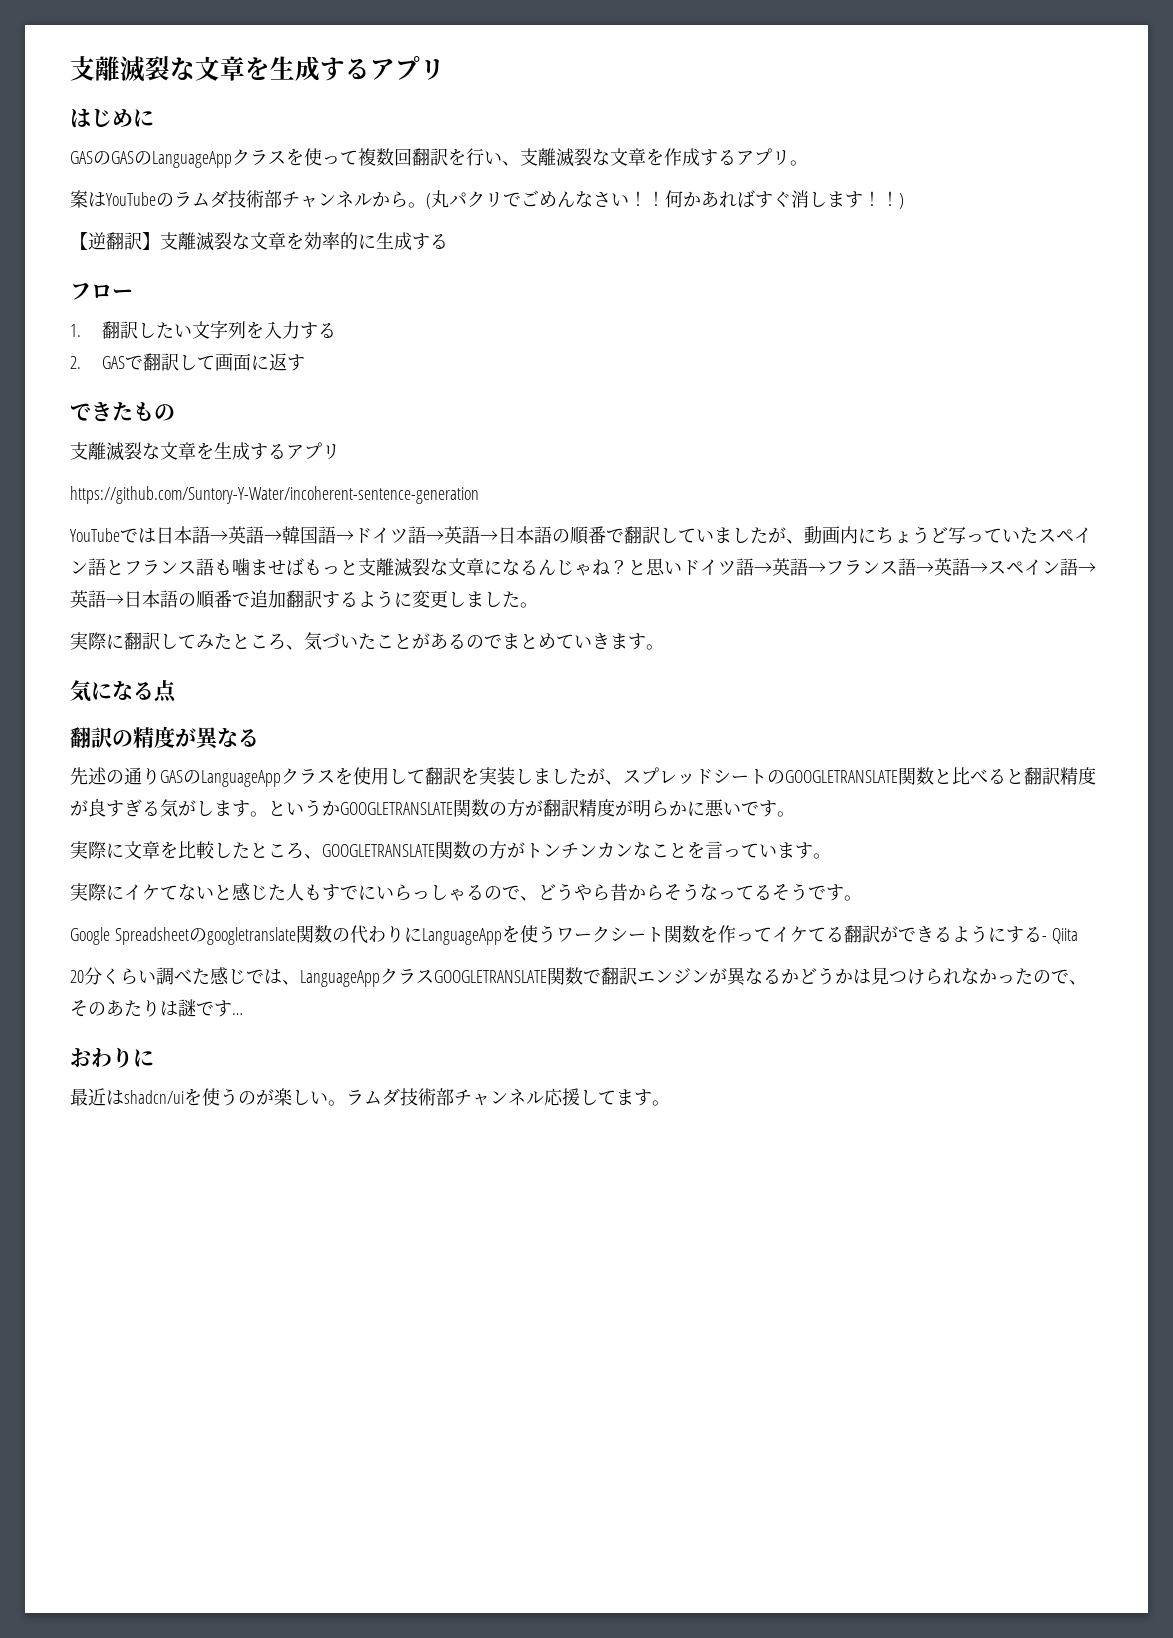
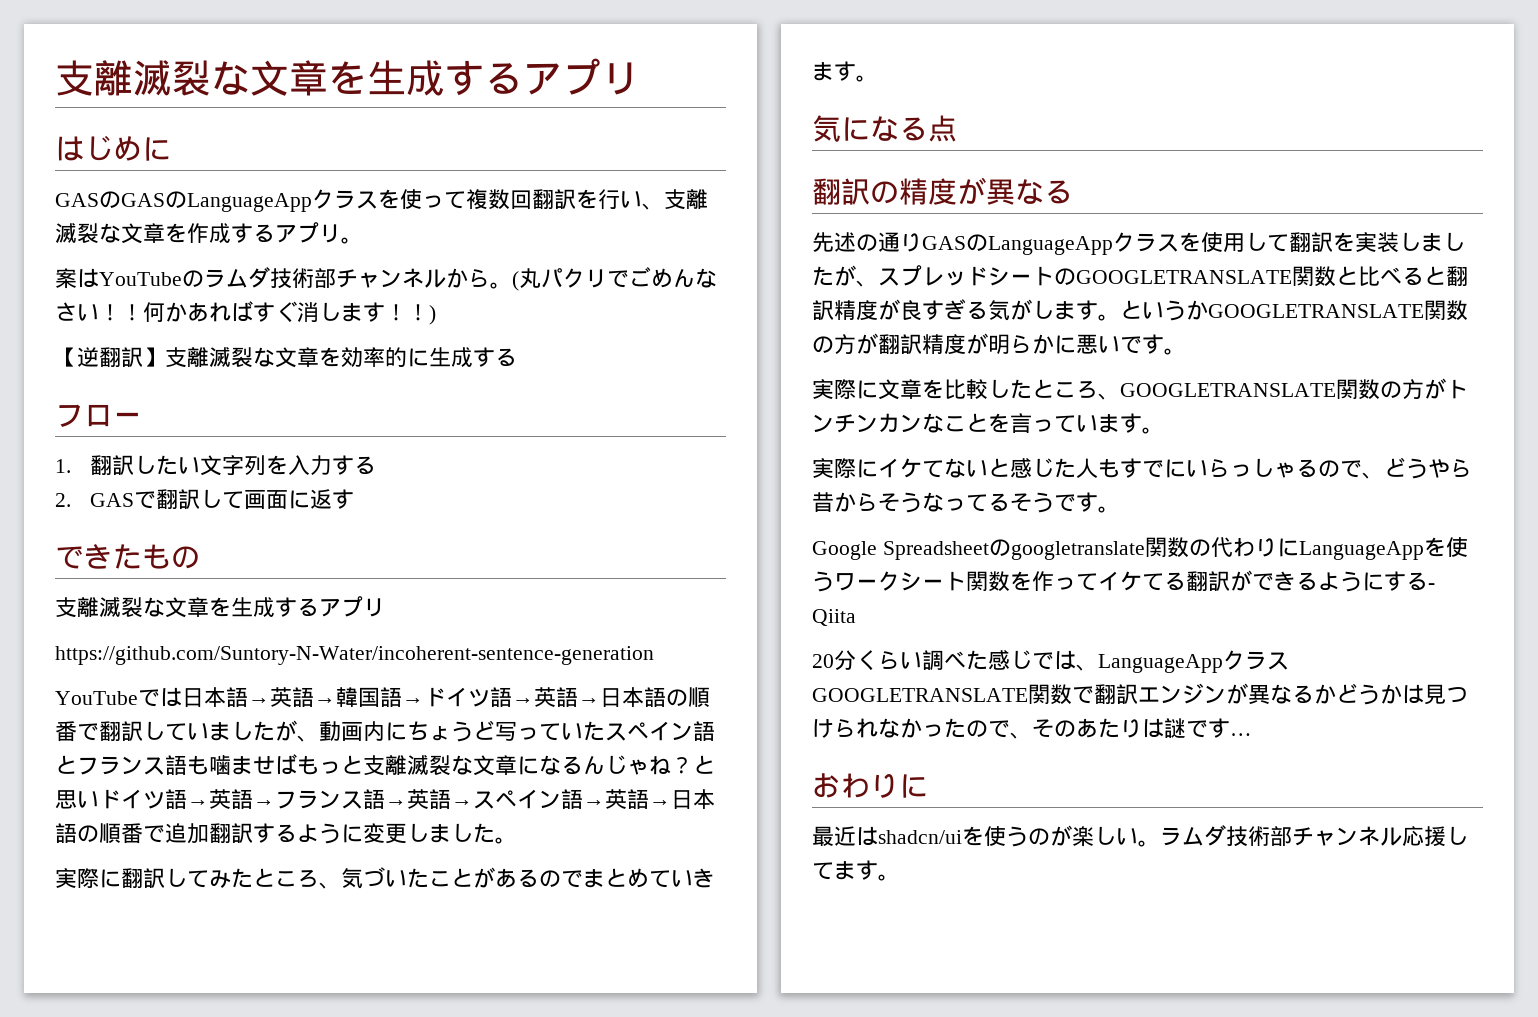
[70,486,479,504] https://github.com/Suntory-Y-Water/incoherent-sentence-generation -> [55,646,654,665] https://github.com/Suntory-N-Water/incoherent-sentence-generation

